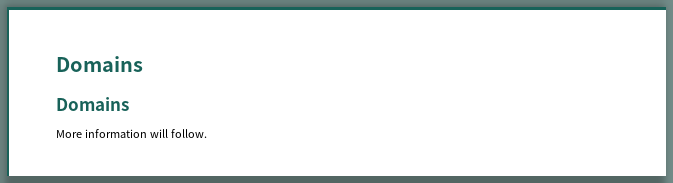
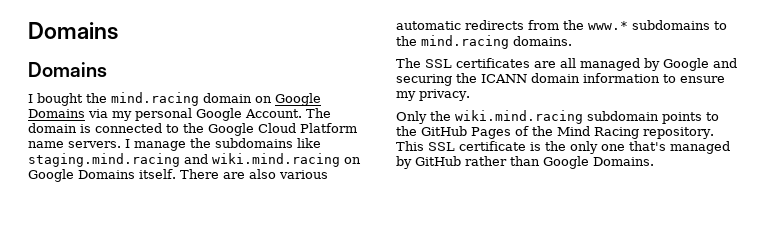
[56,129,207,138] More information will follow. -> [28,92,321,106] [28,108,331,121] [28,123,357,136] [28,138,321,151] [28,153,361,167] [28,169,328,182] [396,20,727,30] [396,35,572,49] [396,58,737,71] [396,73,725,86] [396,89,470,101] [396,110,719,124] [396,126,714,139] [396,141,730,154] [396,156,654,169] I bought the mind.racing domain on Google Domains via my personal Google Account. The domain is connected to the Google Cloud Platform name servers. I manage the subdomains like staging.mind.racing and wiki.mind.racing on Google Domains itself. There are also various automatic redirects from the www.* subdomains to the mind.racing domains. // The SSL certificates are all managed by Google and securing the ICANN domain information to ensure my privacy. // Only the wiki.mind.racing subdomain points to the GitHub Pages of the Mind Racing repository. This SSL certificate is the only one that's managed by GitHub rather than Google Domains.

